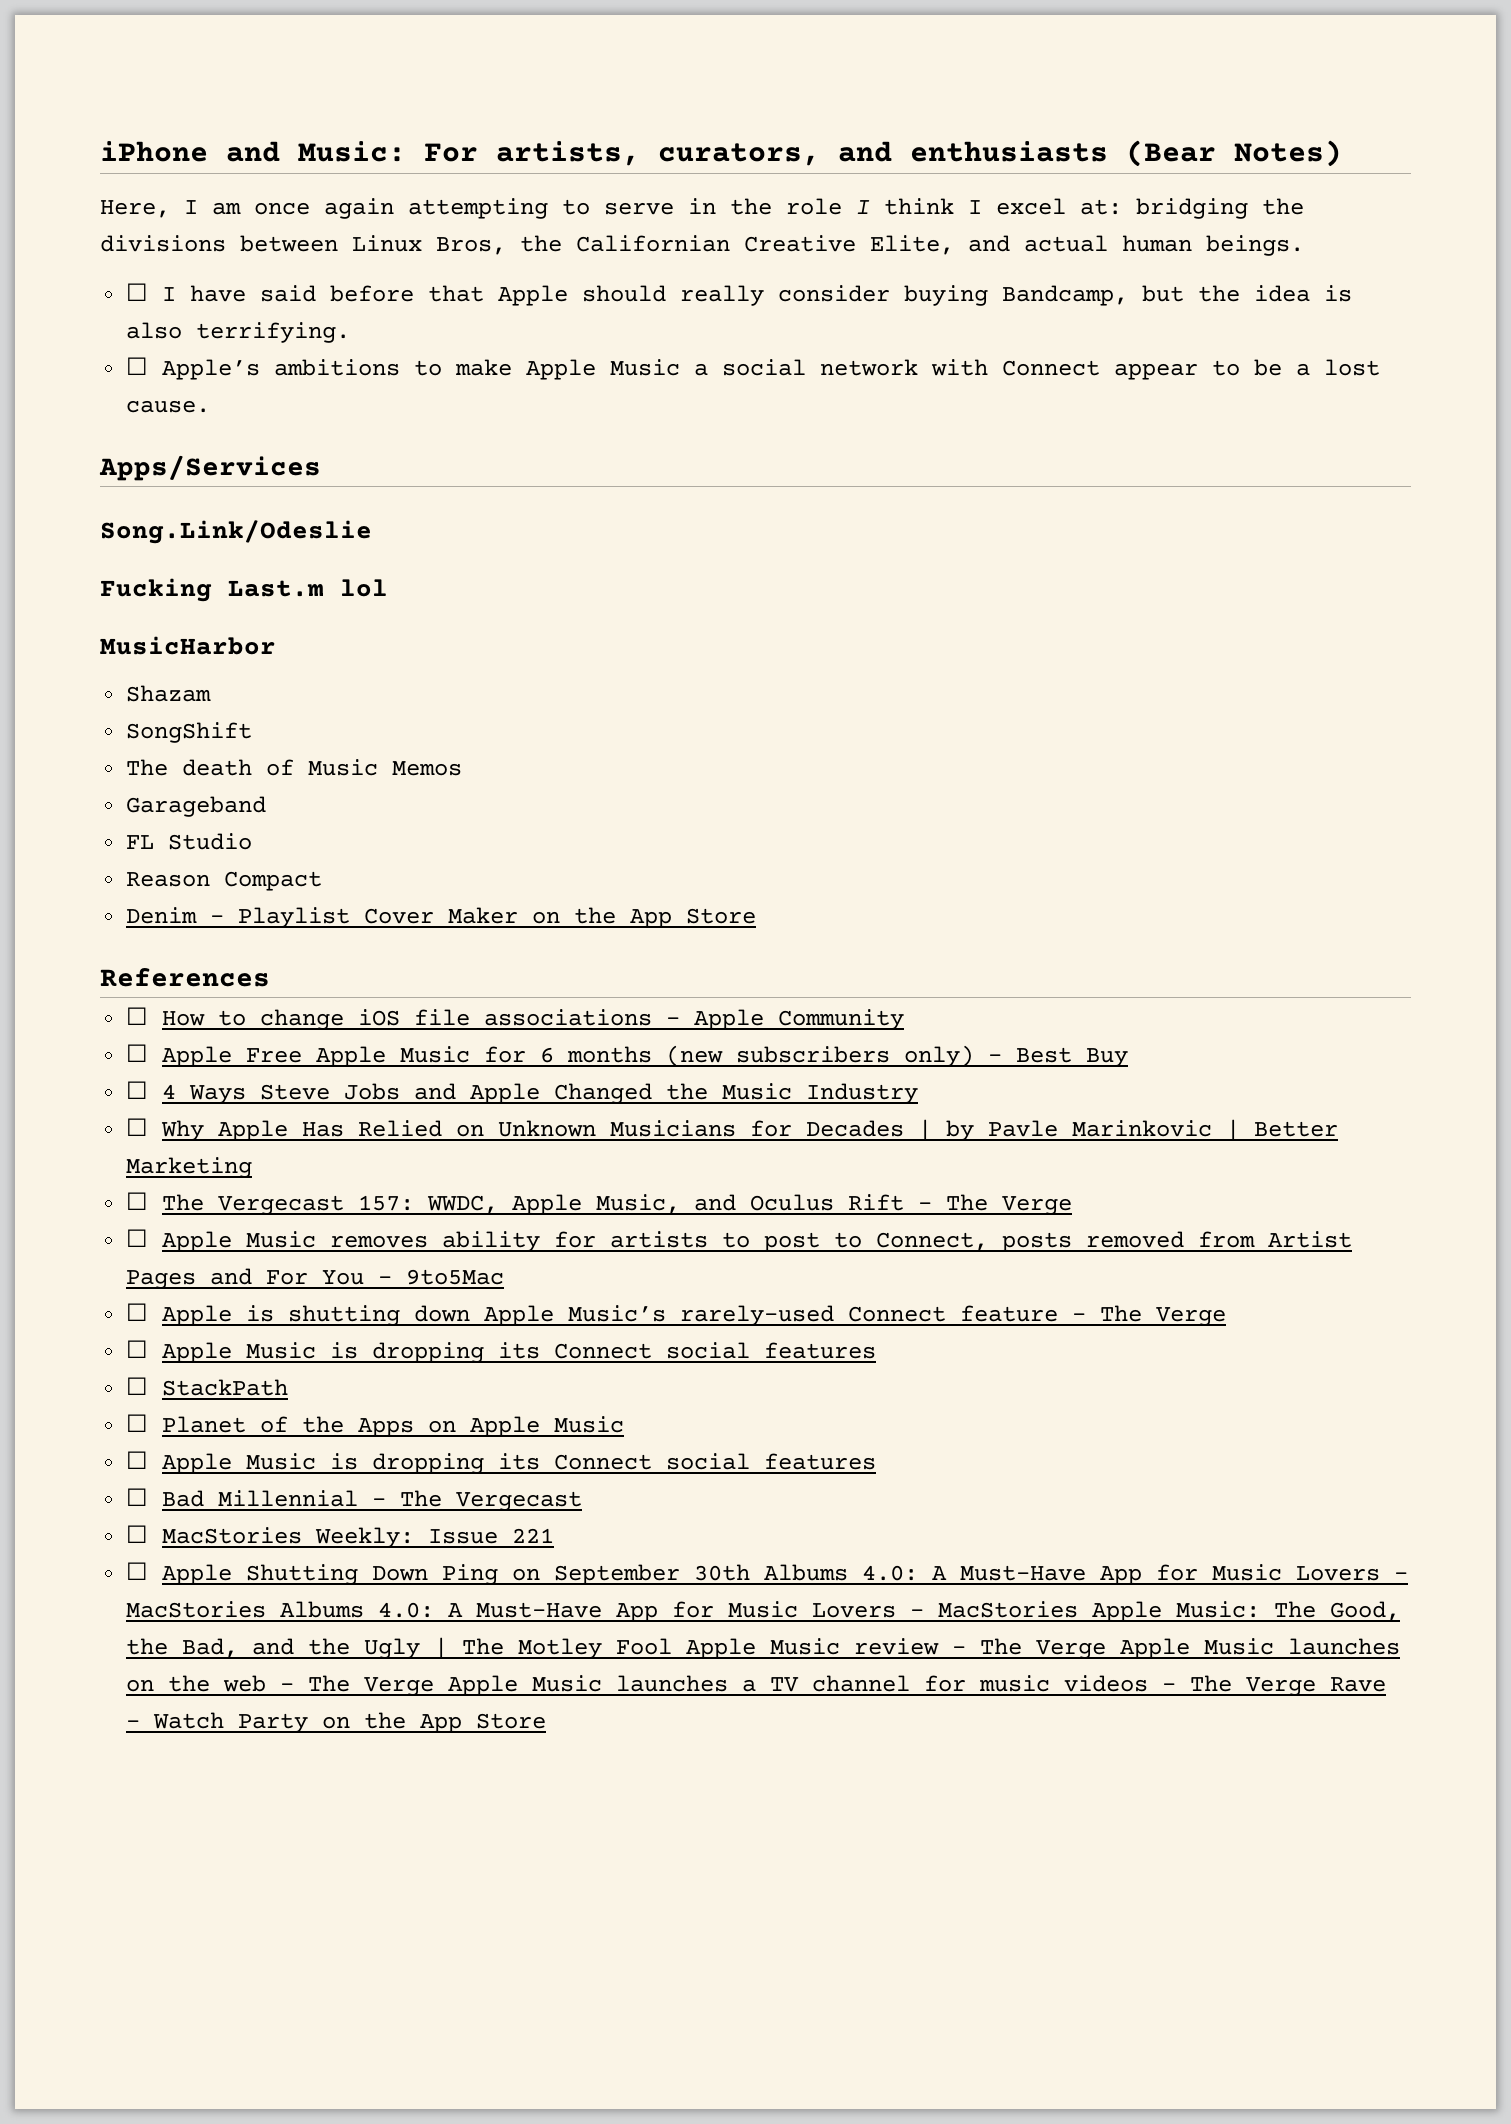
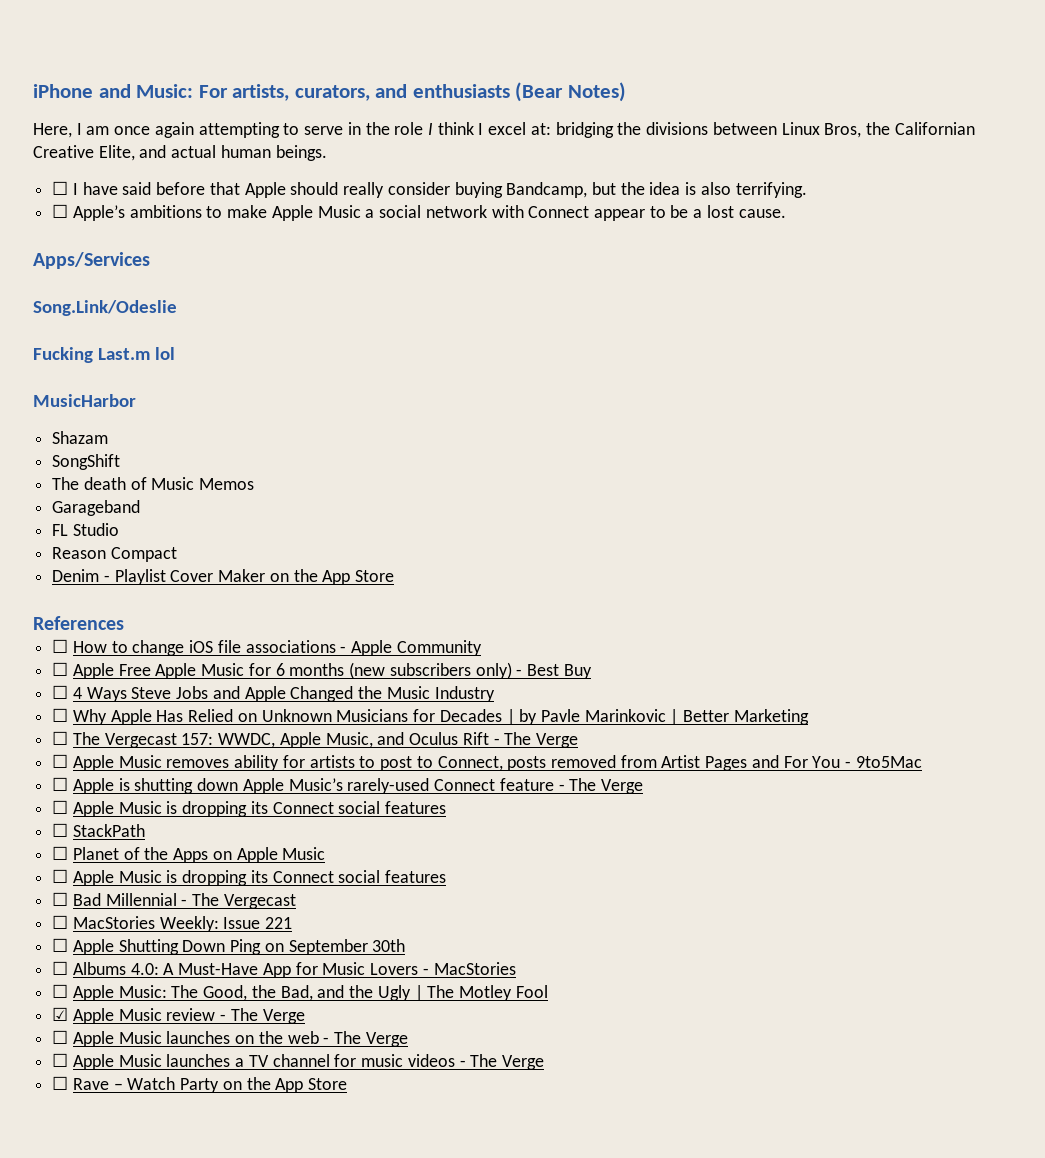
(751, 1572) none -> [52,961,69,975] // ☐
[280,1601,1079,1622] Albums 4.0: A Must-Have App for Music Lovers - MacStories -> [52,984,69,998] // ☐
(673, 1646) none -> [52,1007,69,1021] // ☑
(1107, 1649) none -> [52,1030,69,1044] // ☐
(435, 1686) none -> [52,1053,69,1067] // ☐
(1317, 1686) none -> [52,1076,69,1090] // ☐

